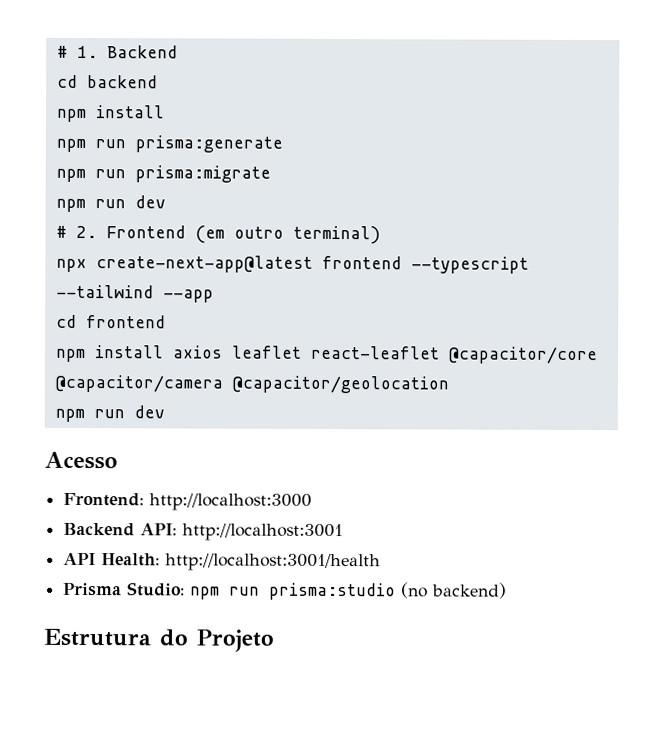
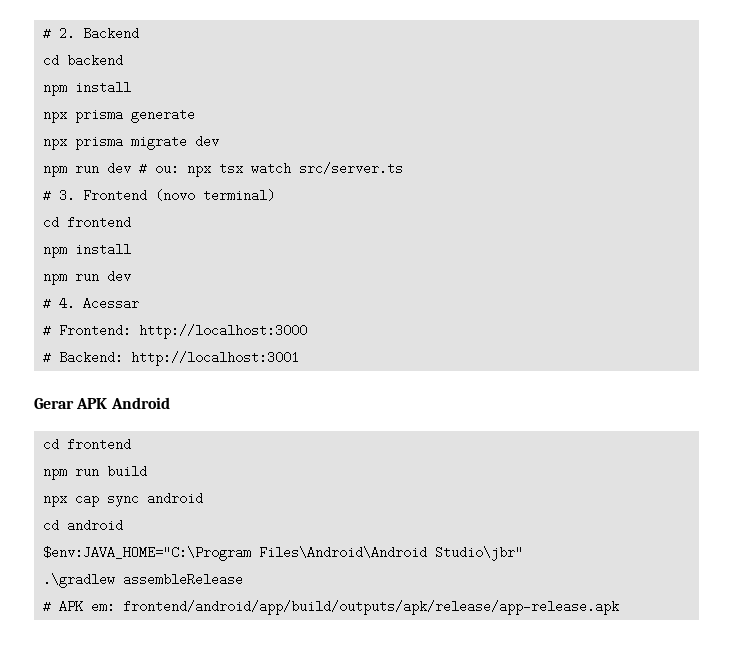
[56,45,98,59] # 1. -> [42,27,75,40] # 2.
[55,135,283,153] [55,165,271,183] [55,195,166,213] [55,225,381,245] [55,255,529,274] [55,284,214,303] [55,314,166,329] [55,345,598,365] [54,374,449,394] [54,405,165,423] [44,451,118,470] [63,492,313,511] [63,522,344,542] [63,552,382,572] [63,582,508,601] [43,628,274,652] npm run prisma:generate // npm run prisma:migrate // npm run dev // # 2. Frontend (em outro terminal) // npx create-next-app@latest frontend --typescript --tailwind --app // cd frontend // npm install axios leaflet react-leaflet @capacitor/core @capacitor/camera @capacitor/geolocation // npm run dev // Acesso // Frontend: http://localhost:3000 // Backend API: http://localhost:3001 // API Health: http://localhost:3001/health // Prisma Studio: npm run prisma:studio (no backend) // Estrutura do Projeto -> [42,108,195,123] [42,135,219,150] [42,162,403,177] [42,189,275,202] [42,216,131,229] [42,243,131,258] [42,270,131,285] [42,297,139,310] [42,324,307,339] [42,351,299,366] [34,397,170,409] [42,438,131,451] [42,465,147,480] [42,492,203,507] [42,519,123,532] [42,546,523,561] [42,573,243,588] [42,600,619,615] npx prisma generate // npx prisma migrate dev // npm run dev # ou: npx tsx watch src/server.ts // # 3. Frontend (novo terminal) // cd frontend // npm install // npm run dev // # 4. Acessar // # Frontend: http://localhost:3000 // # Backend: http://localhost:3001 // Gerar APK Android // cd frontend // npm run build // npx cap sync android // cd android // $env:JAVA_HOME="C:\Program Files\Android\Android Studio\jbr" // .\gradlew assembleRelease // # APK em: frontend/android/app/build/outputs/apk/release/app-release.apk

